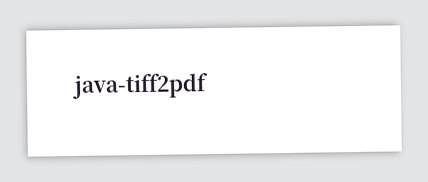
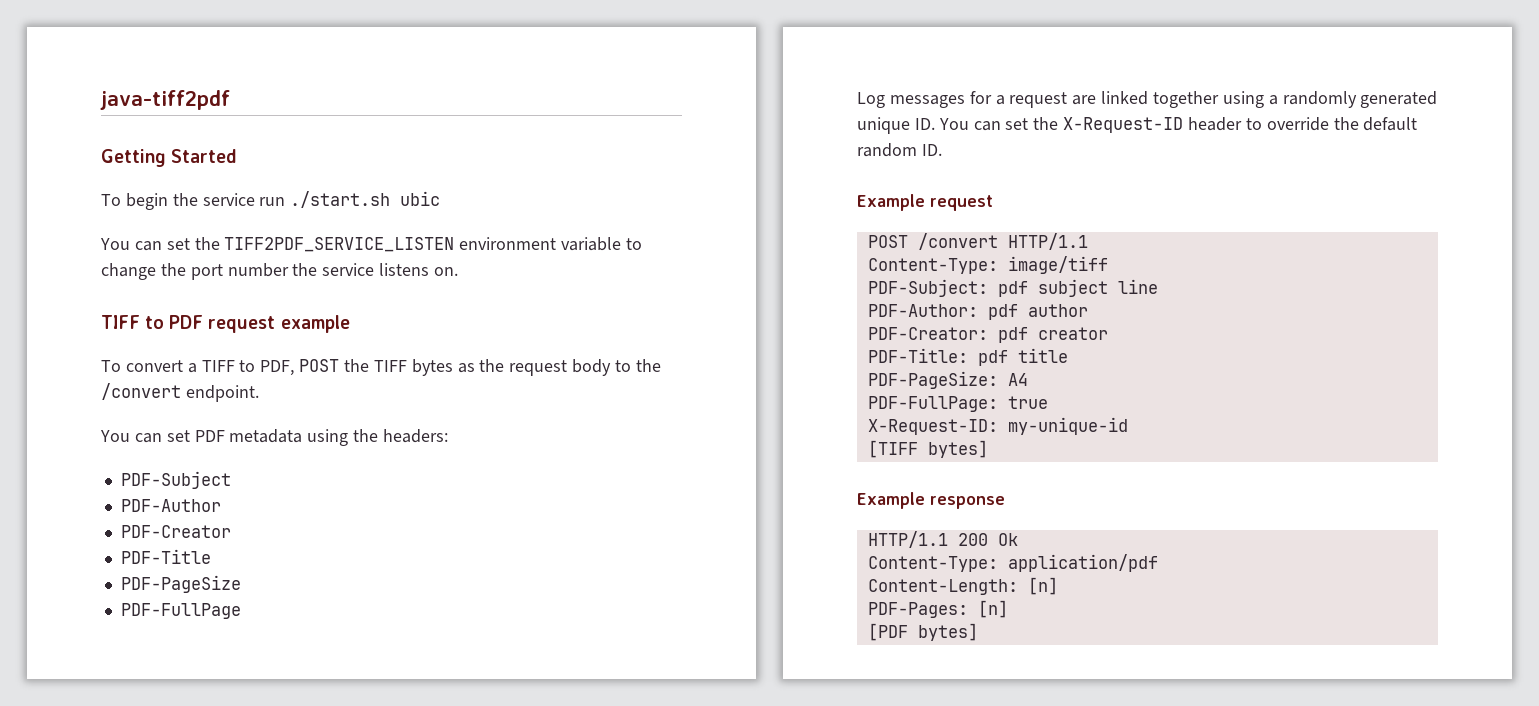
(209, 86) none -> [101,149,238,167] [101,191,441,210] [100,237,643,252] [101,263,459,280] [101,315,350,333] [101,359,661,376] [101,383,259,402] [100,429,449,446] [120,471,231,489] [120,499,221,512] [120,525,231,538] [120,549,211,564] [120,575,241,593] [120,603,241,619] [857,91,1438,108] [857,117,1418,134] [857,143,942,157] [857,194,993,211] [867,233,1088,250] [867,256,1108,274] [867,279,1158,297] [867,304,1088,320] [867,327,1108,343] [867,348,1068,366] [867,371,1028,389] [867,396,1048,412] [867,417,1128,435] [867,440,988,458] [857,492,1005,509] [867,531,1018,548] [867,554,1158,572] [867,577,1058,595] [867,600,1008,618] [867,623,978,641] // Getting Started // To begin the service run ./start.sh ubic // You can set the TIFF2PDF_SERVICE_LISTEN environment variable to change the port number the service listens on. // TIFF to PDF request example // To convert a TIFF to PDF, POST the TIFF bytes as the request body to the /convert endpoint. // You can set PDF metadata using the headers: // PDF-Subject // PDF-Author // PDF-Creator // PDF-Title // PDF-PageSize // PDF-FullPage // Log messages for a request are linked together using a randomly generated unique ID. You can set the X-Request-ID header to override the default random ID. // Example request // POST /convert HTTP/1.1 // Content-Type: image/tiff // PDF-Subject: pdf subject line // PDF-Author: pdf author // PDF-Creator: pdf creator // PDF-Title: pdf title // PDF-PageSize: A4 // PDF-FullPage: true // X-Request-ID: my-unique-id // [TIFF bytes] // Example response // HTTP/1.1 200 Ok // Content-Type: application/pdf // Content-Length: [n] // PDF-Pages: [n] // [PDF bytes]

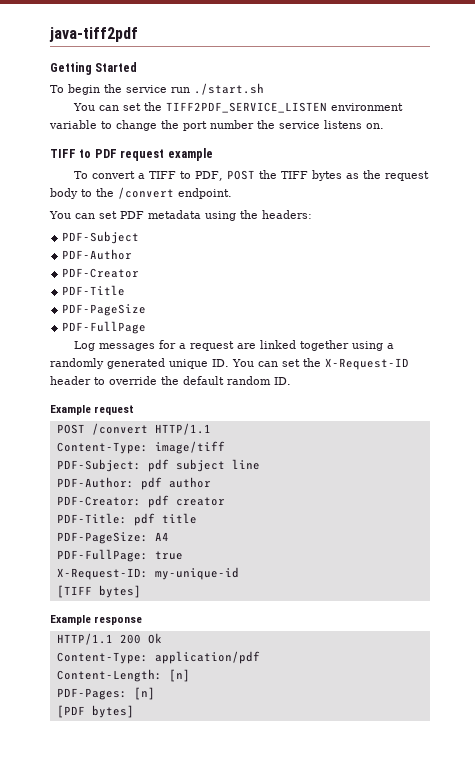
[400,191,441,206] ubic -> (264, 89) none

